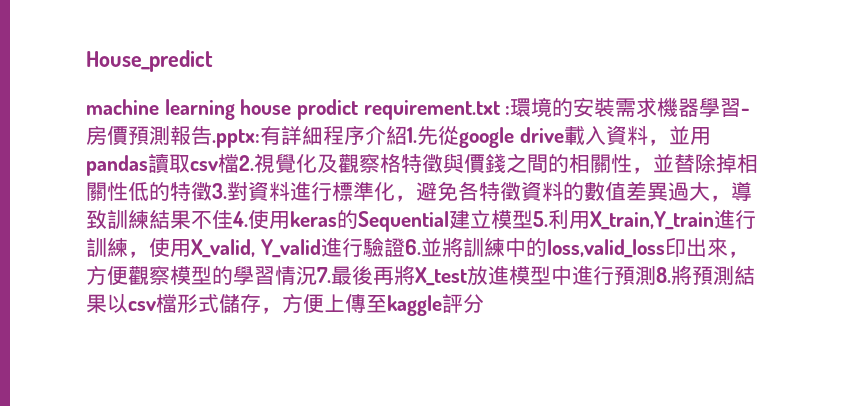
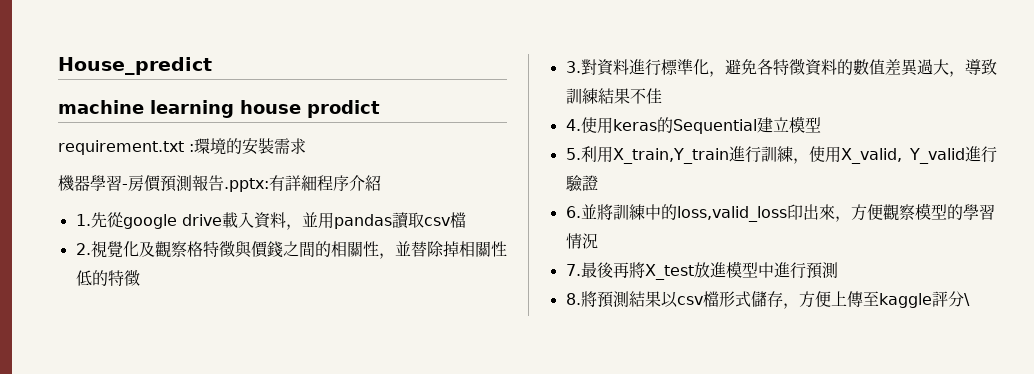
(359, 109) none -> (380, 109) //
(658, 107) none -> (306, 146) //
(407, 135) none -> (381, 183) //
(239, 163) none -> (466, 220) //
(212, 191) none -> (140, 277) //
(233, 219) none -> (662, 96) //
(533, 219) none -> (821, 125) //
(405, 247) none -> (598, 183) //
(317, 275) none -> (598, 241) //
(656, 275) none -> (838, 270) //
(484, 303) none -> [963,293,970,306] \

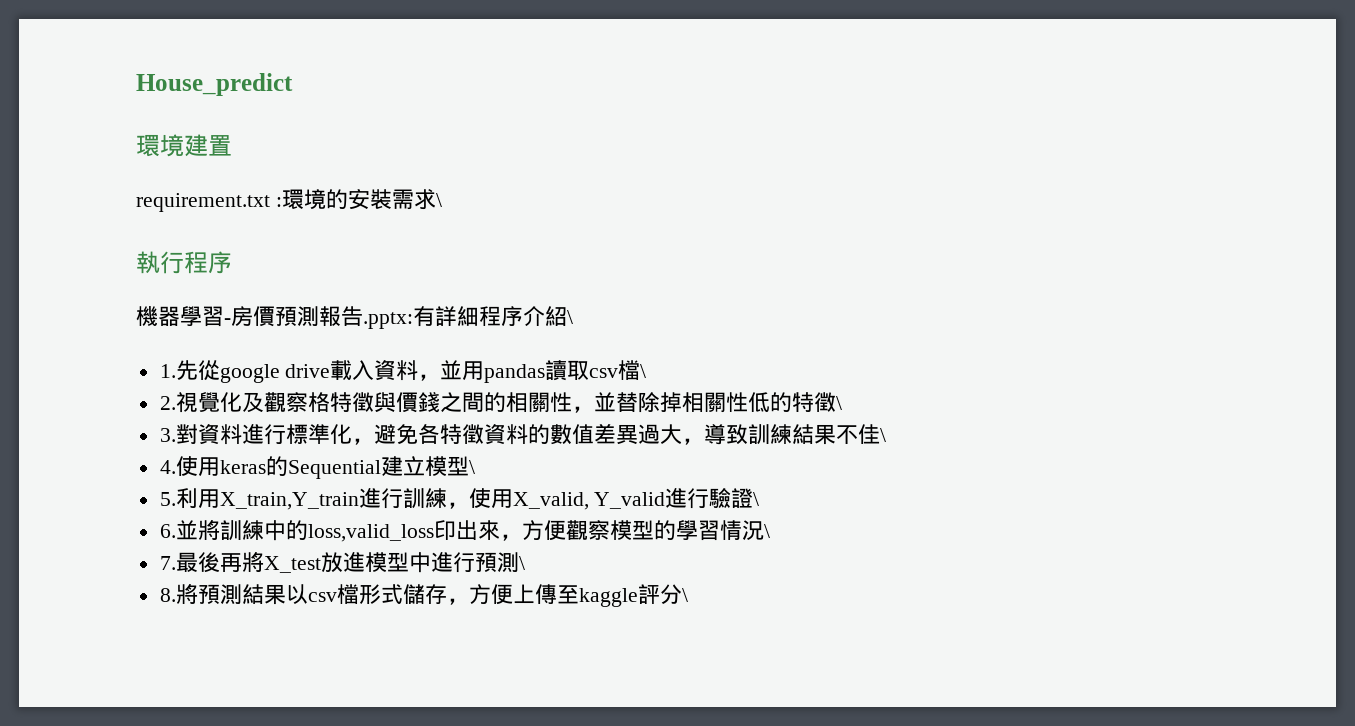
[58,100,380,118] machine learning house prodict -> [136,134,232,157] 環境建置
(306, 146) none -> [435,193,442,207] [136,251,232,274] \ // 執行程序
(381, 183) none -> [567,310,573,324] \
(466, 220) none -> [640,364,647,378] \
(140, 277) none -> [835,396,842,410] \
(662, 96) none -> [879,428,886,442] \
(821, 125) none -> [468,460,475,474] \
(598, 183) none -> [753,492,760,506] \
(598, 241) none -> [763,524,770,538] \
(838, 270) none -> [518,556,525,570] \

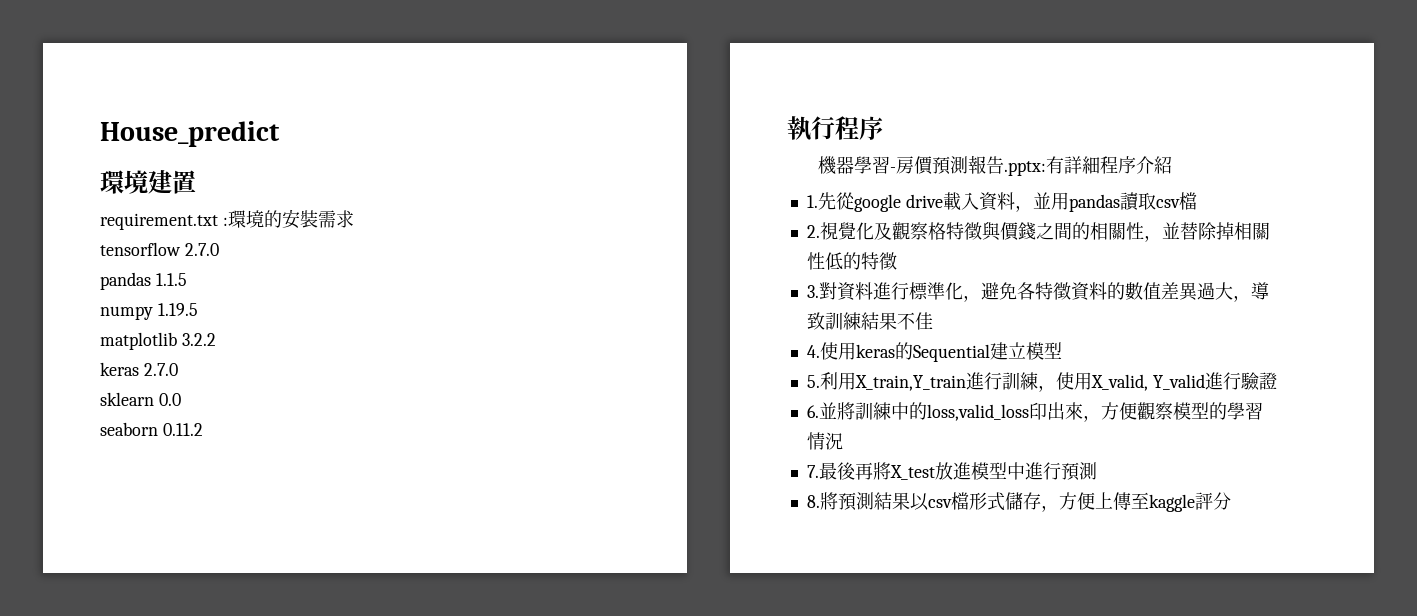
[435,193,442,207] \ -> [100,242,219,256] [100,272,187,290] [100,303,198,320] [100,332,216,350] [100,362,178,376] [100,392,181,406] [100,422,203,436] // tensorflow 2.7.0 // pandas 1.1.5 // numpy 1.19.5 // matplotlib 3.2.2 // keras 2.7.0 // sklearn 0.0 // seaborn 0.11.2
[567,310,573,324] \ -> (1173, 165) none
[640,364,647,378] \ -> (1197, 201) none
[835,396,842,410] \ -> (897, 261) none
[879,428,886,442] \ -> (933, 321) none
[468,460,475,474] \ -> (1062, 350) none
[753,492,760,506] \ -> (1277, 381) none
[763,524,770,538] \ -> (843, 441) none
[518,556,525,570] \ -> (1097, 471) none
[681,588,688,602] \ -> (1231, 501) none

